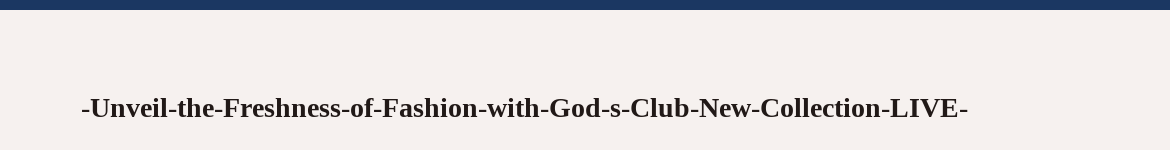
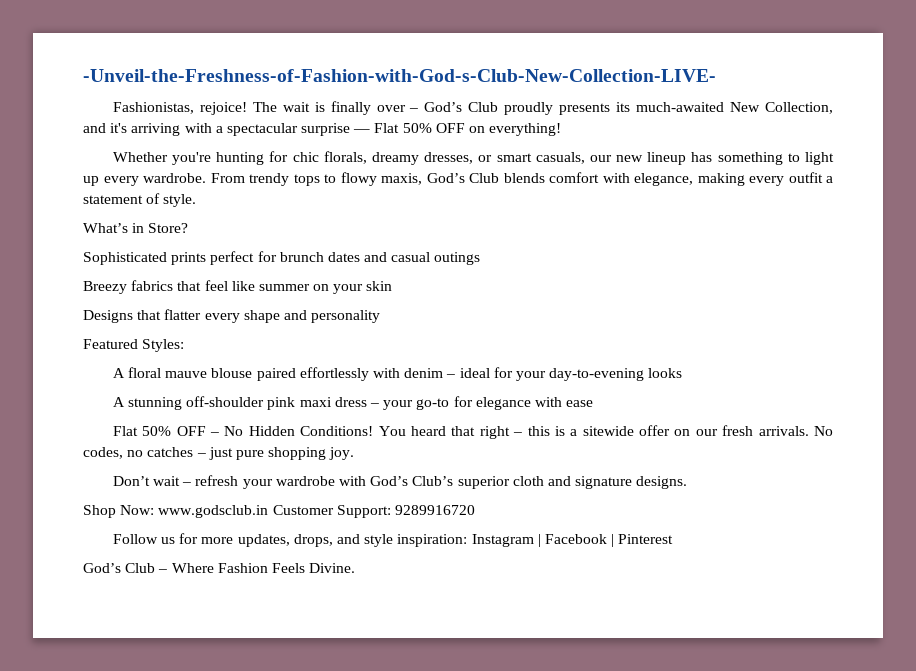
(968, 107) none -> [112,101,833,115] [83,123,562,136] [112,151,834,165] [83,172,833,186] [83,193,197,207] [83,223,189,233] [83,251,481,265] [83,280,393,294] [83,309,381,323] [83,339,185,352] [112,367,683,381] [112,396,594,410] [112,425,833,439] [83,447,355,460] [112,475,688,489] [83,505,475,518] [112,533,674,547] [83,563,356,573] // Fashionistas, rejoice! The wait is finally over – God’s Club proudly presents its much-awaited New Collection, and it's arriving with a spectacular surprise — Flat 50% OFF on everything! // Whether you're hunting for chic florals, dreamy dresses, or smart casuals, our new lineup has something to light up every wardrobe. From trendy tops to flowy maxis, God’s Club blends comfort with elegance, making every outfit a statement of style. // What’s in Store? // Sophisticated prints perfect for brunch dates and casual outings // Breezy fabrics that feel like summer on your skin // Designs that flatter every shape and personality // Featured Styles: // A floral mauve blouse paired effortlessly with denim – ideal for your day-to-evening looks // A stunning off-shoulder pink maxi dress – your go-to for elegance with ease // Flat 50% OFF – No Hidden Conditions! You heard that right – this is a sitewide offer on our fresh arrivals. No codes, no catches – just pure shopping joy. // Don’t wait – refresh your wardrobe with God’s Club’s superior cloth and signature designs. // Shop Now: www.godsclub.in Customer Support: 9289916720 // Follow us for more updates, drops, and style inspiration: Instagram | Facebook | Pinterest // God’s Club – Where Fashion Feels Divine.

